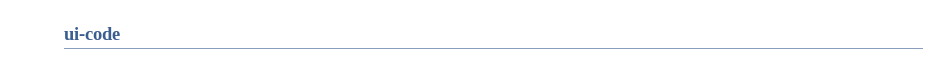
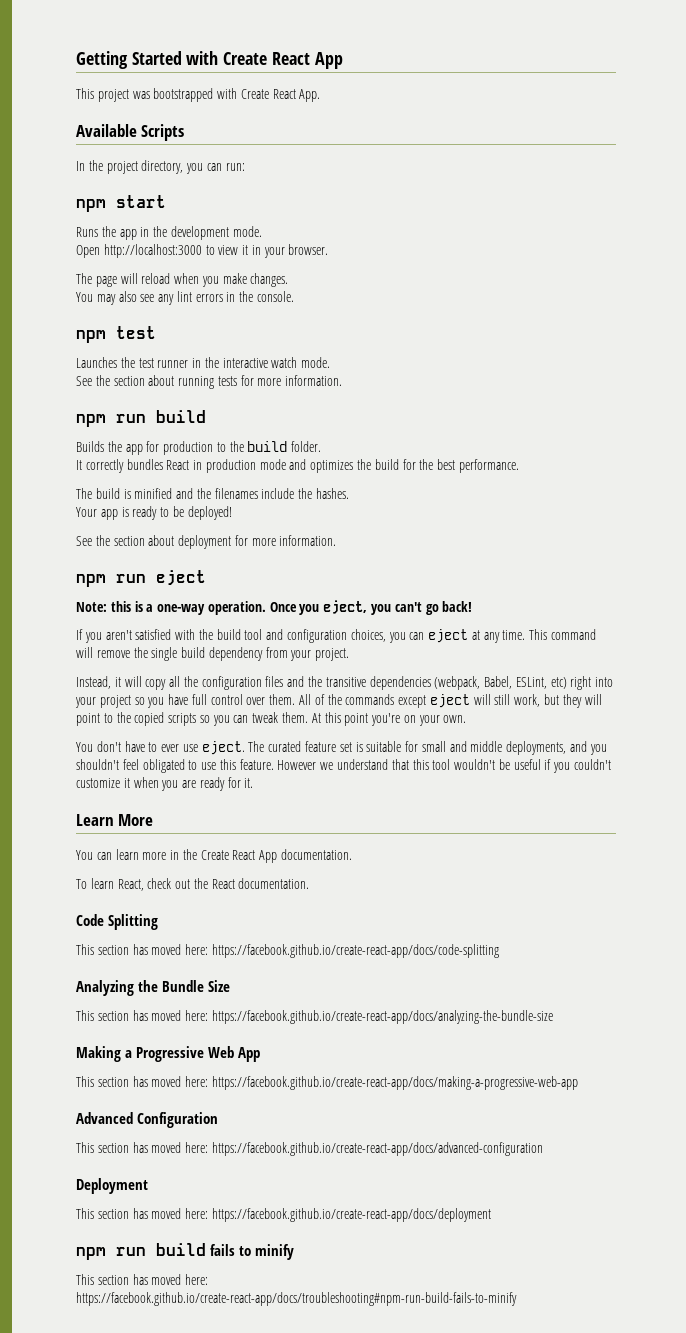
[64,27,120,40] ui-code -> [76,51,343,69] [76,88,321,102] [76,124,185,141] [76,160,245,174] [76,195,166,212] [76,226,262,240] [76,244,329,258] [76,273,289,287] [76,291,295,305] [76,326,156,343] [76,357,331,368] [76,375,343,389] [76,410,206,427] [76,441,322,455] [76,459,519,473] [76,488,350,499] [76,506,232,520] [76,535,337,549] [76,570,206,587] [76,600,473,615] [76,629,597,643] [76,647,350,661] [76,676,614,690] [75,694,602,708] [76,712,467,726] [76,741,607,755] [76,759,612,773] [76,777,254,791] [76,814,154,826] [76,849,353,863] [76,878,310,891] [76,914,159,930] [76,944,499,958] [76,980,231,996] [76,1010,553,1024] [76,1046,261,1062] [76,1076,578,1090] [76,1112,219,1128] [76,1142,543,1156] [76,1178,148,1194] [76,1208,491,1222] [76,1243,295,1260] [76,1274,209,1285] [76,1292,517,1306] Getting Started with Create React App // This project was bootstrapped with Create React App. // Available Scripts // In the project directory, you can run: // npm start // Runs the app in the development mode. // Open http://localhost:3000 to view it in your browser. // The page will reload when you make changes. // You may also see any lint errors in the console. // npm test // Launches the test runner in the interactive watch mode. // See the section about running tests for more information. // npm run build // Builds the app for production to the build folder. // It correctly bundles React in production mode and optimizes the build for the best performance. // The build is minified and the filenames include the hashes. // Your app is ready to be deployed! // See the section about deployment for more information. // npm run eject // Note: this is a one-way operation. Once you eject, you can't go back! // If you aren't satisfied with the build tool and configuration choices, you can eject at any time. This command will remove the single build dependency from your project. // Instead, it will copy all the configuration files and the transitive dependencies (webpack, Babel, ESLint, etc) right into your project so you have full control over them. All of the commands except eject will still work, but they will point to the copied scripts so you can tweak them. At this point you're on your own. // You don't have to ever use eject. The curated feature set is suitable for small and middle deployments, and you shouldn't feel obligated to use this feature. However we understand that this tool wouldn't be useful if you couldn't customize it when you are ready for it. // Learn More // You can learn more in the Create React App documentation. // To learn React, check out the React documentation. // Code Splitting // This section has moved here: https://facebook.github.io/create-react-app/docs/code-splitting // Analyzing the Bundle Size // This section has moved here: https://facebook.github.io/create-react-app/docs/analyzing-the-bundle-size // Making a Progressive Web App // This section has moved here: https://facebook.github.io/create-react-app/docs/making-a-progressive-web-app // Advanced Configuration // This section has moved here: https://facebook.github.io/create-react-app/docs/advanced-configuration // Deployment // This section has moved here: https://facebook.github.io/create-react-app/docs/deployment // npm run build fails to minify // This section has moved here: https://facebook.github.io/create-react-app/docs/troubleshooting#npm-run-build-fails-to-minify

